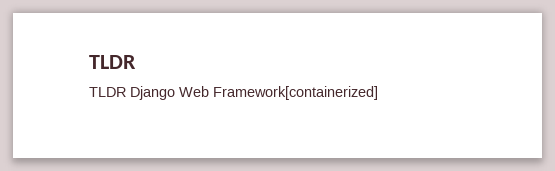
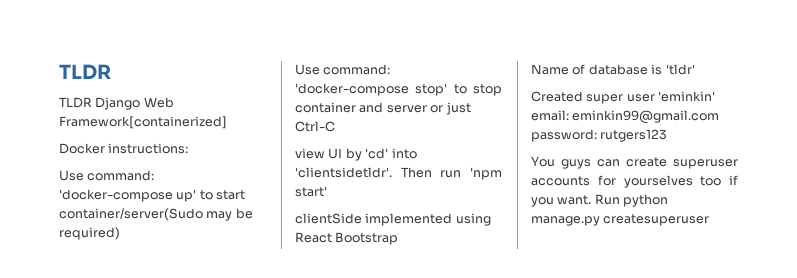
(378, 93) none -> [59,143,189,154] [59,170,155,181] [59,189,246,202] [59,208,253,221] [59,227,120,240] [295,64,391,75] [295,83,502,96] [295,102,471,115] [295,121,335,132] [295,148,417,161] [295,167,502,180] [295,186,327,197] [295,213,491,226] [295,232,399,245] [531,64,695,75] [531,91,716,104] [531,110,720,124] [531,129,668,142] [531,156,738,169] [531,175,738,188] [531,194,669,207] [531,214,710,226] // Docker instructions: // Use command: 'docker-compose up' to start container/server(Sudo may be required) // Use command: 'docker-compose stop' to stop container and server or just Ctrl-C // view UI by 'cd' into 'clientsidetldr'. Then run 'npm start' // clientSide implemented using React Bootstrap // Name of database is 'tldr' // Created super user 'eminkin' email: eminkin99@gmail.com password: rutgers123 // You guys can create superuser accounts for yourselves too if you want. Run python manage.py createsuperuser

